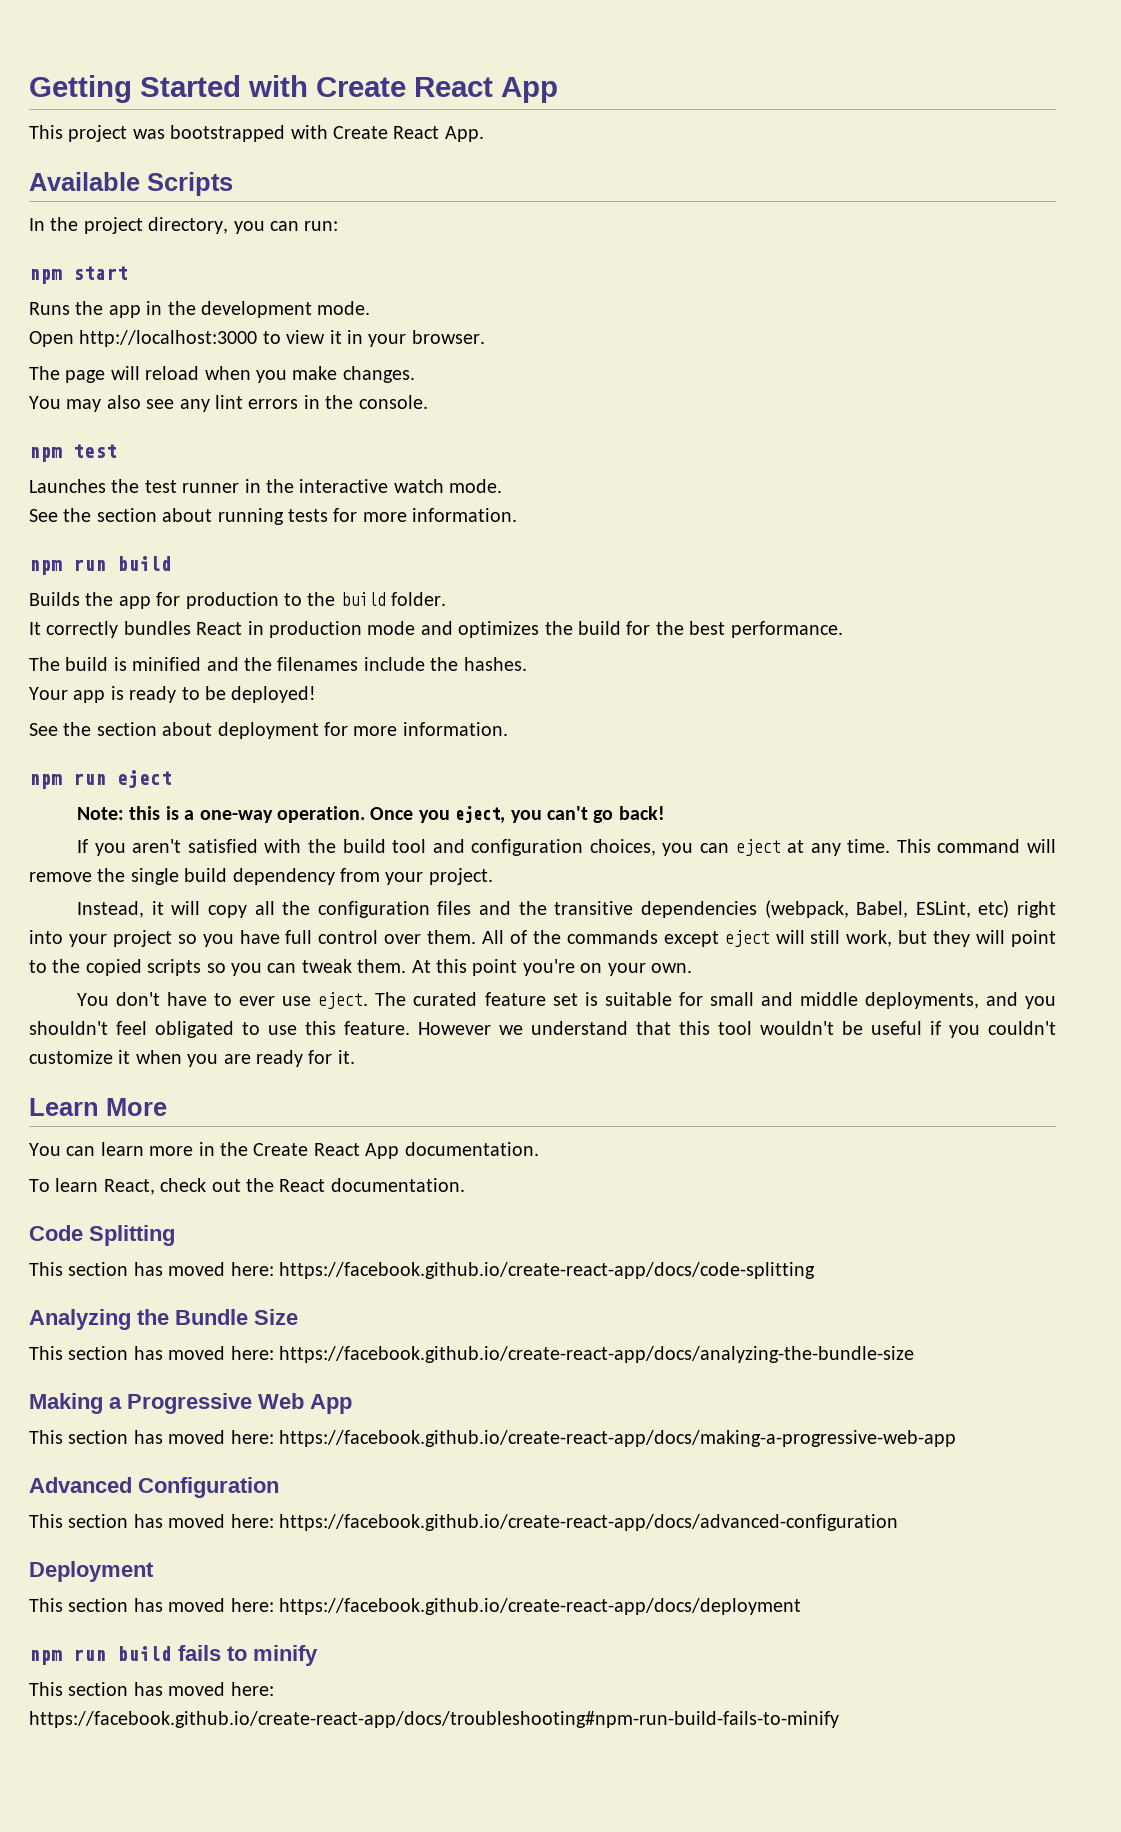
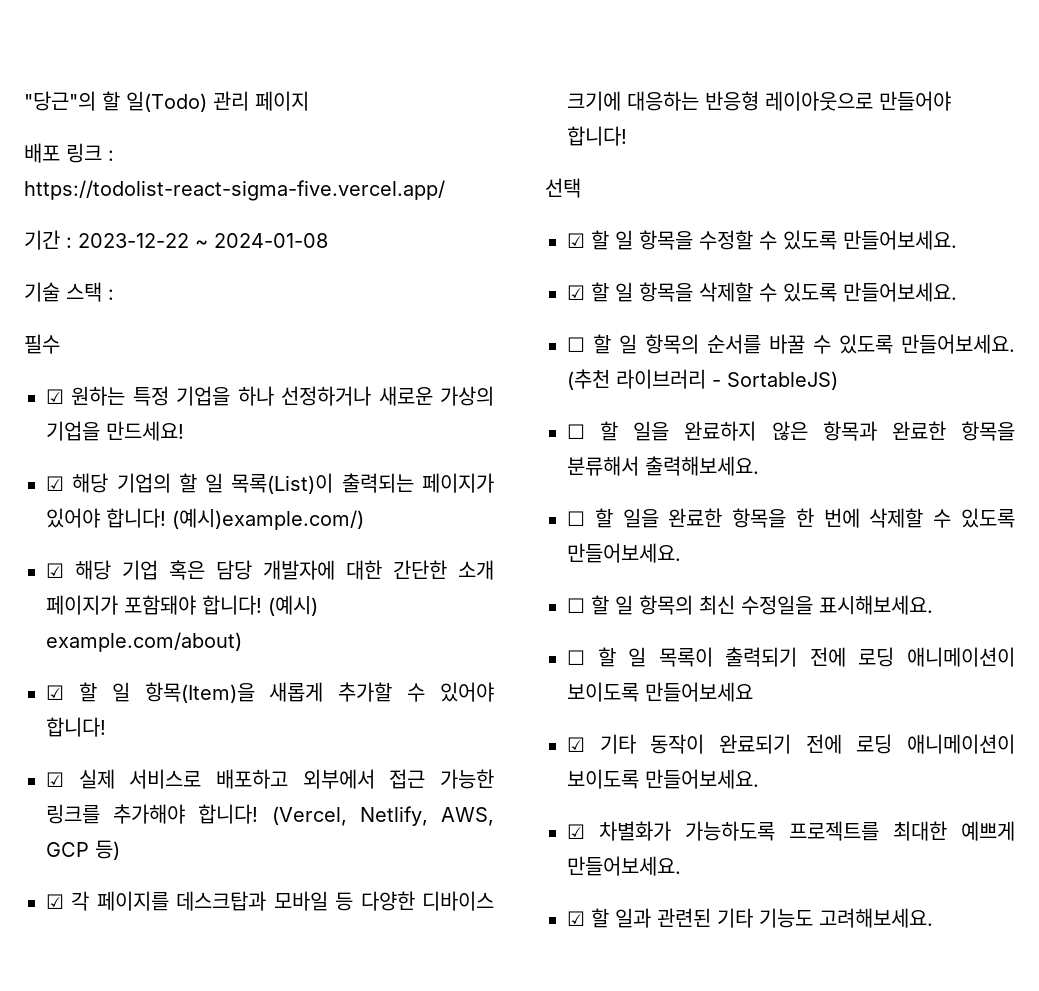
[29,75,558,103] [29,125,484,142] [29,172,233,196] [29,217,339,234] [29,266,128,284] [29,301,371,318] [29,330,485,347] [29,366,415,383] [29,395,428,412] [29,444,117,462] [29,479,503,493] [29,508,518,525] [29,556,172,575] [29,592,447,609] [29,621,843,638] [29,657,527,671] [29,686,317,703] [29,722,508,739] [29,770,172,789] [77,806,665,823] [77,839,1057,856] [29,868,493,885] [77,900,1056,918] [29,930,1056,947] [29,959,692,976] [77,992,1056,1009] [29,1021,1056,1038] [29,1050,355,1067] [29,1098,167,1116] [29,1142,539,1159] [29,1178,465,1195] [29,1225,175,1246] [29,1262,815,1279] [29,1309,298,1330] [29,1346,914,1363] [29,1393,352,1414] [29,1430,956,1447] [29,1477,279,1498] [29,1514,898,1531] [29,1561,154,1582] [29,1598,801,1615] [29,1645,318,1666] [29,1682,274,1696] [29,1711,839,1728] Getting Started with Create React App // This project was bootstrapped with Create React App. // Available Scripts // In the project directory, you can run: // npm start // Runs the app in the development mode. // Open http://localhost:3000 to view it in your browser. // The page will reload when you make changes. // You may also see any lint errors in the console. // npm test // Launches the test runner in the interactive watch mode. // See the section about running tests for more information. // npm run build // Builds the app for production to the build folder. // It correctly bundles React in production mode and optimizes the build for the best performance. // The build is minified and the filenames include the hashes. // Your app is ready to be deployed! // See the section about deployment for more information. // npm run eject // Note: this is a one-way operation. Once you eject, you can't go back! // If you aren't satisfied with the build tool and configuration choices, you can eject at any time. This command will remove the single build dependency from your project. // Instead, it will copy all the configuration files and the transitive dependencies (webpack, Babel, ESLint, etc) right into your project so you have full control over them. All of the commands except eject will still work, but they will point to the copied scripts so you can tweak them. At this point you're on your own. // You don't have to ever use eject. The curated feature set is suitable for small and middle deployments, and you shouldn't feel obligated to use this feature. However we understand that this tool wouldn't be useful if you couldn't customize it when you are ready for it. // Learn More // You can learn more in the Create React App documentation. // To learn React, check out the React documentation. // Code Splitting // This section has moved here: https://facebook.github.io/create-react-app/docs/code-splitting // Analyzing the Bundle Size // This section has moved here: https://facebook.github.io/create-react-app/docs/analyzing-the-bundle-size // Making a Progressive Web App // This section has moved here: https://facebook.github.io/create-react-app/docs/making-a-progressive-web-app // Advanced Configuration // This section has moved here: https://facebook.github.io/create-react-app/docs/advanced-configuration // Deployment // This section has moved here: https://facebook.github.io/create-react-app/docs/deployment // npm run build fails to minify // This section has moved here: https://facebook.github.io/create-react-app/docs/troubleshooting#npm-run-build-fails-to-minify -> [24,91,309,112] [24,143,114,163] [24,180,445,201] [24,230,328,250] [24,282,114,302] [24,334,60,354] [46,386,494,406] [46,421,184,441] [46,473,494,494] [46,508,364,530] [46,560,494,580] [46,595,318,616] [46,632,242,652] [46,682,494,703] [46,717,106,737] [46,769,495,789] [46,804,494,826] [46,840,120,860] [46,891,494,911] [567,91,951,111] [567,126,627,146] [545,178,581,198] [567,230,957,250] [567,282,957,302] [567,334,1015,354] [567,369,838,390] [567,421,1015,441] [567,456,759,476] [567,508,1015,528] [567,543,681,563] [567,595,933,615] [567,647,1015,667] [567,682,753,702] [567,734,1015,754] [567,769,759,789] [567,821,1015,841] [567,856,681,876] [567,908,933,928] "당근"의 할 일(Todo) 관리 페이지 // 배포 링크 : https://todolist-react-sigma-five.vercel.app/ // 기간 : 2023-12-22 ~ 2024-01-08 // 기술 스택 : // 필수 // ☑ 원하는 특정 기업을 하나 선정하거나 새로운 가상의 기업을 만드세요! // ☑ 해당 기업의 할 일 목록(List)이 출력되는 페이지가 있어야 합니다! (예시)example.com/) // ☑ 해당 기업 혹은 담당 개발자에 대한 간단한 소개 페이지가 포함돼야 합니다! (예시) example.com/about) // ☑ 할 일 항목(Item)을 새롭게 추가할 수 있어야 합니다! // ☑ 실제 서비스로 배포하고 외부에서 접근 가능한 링크를 추가해야 합니다! (Vercel, Netlify, AWS, GCP 등) // ☑ 각 페이지를 데스크탑과 모바일 등 다양한 디바이스 크기에 대응하는 반응형 레이아웃으로 만들어야 합니다! // 선택 // ☑ 할 일 항목을 수정할 수 있도록 만들어보세요. // ☑ 할 일 항목을 삭제할 수 있도록 만들어보세요. // ☐ 할 일 항목의 순서를 바꿀 수 있도록 만들어보세요. (추천 라이브러리 - SortableJS) // ☐ 할 일을 완료하지 않은 항목과 완료한 항목을 분류해서 출력해보세요. // ☐ 할 일을 완료한 항목을 한 번에 삭제할 수 있도록 만들어보세요. // ☐ 할 일 항목의 최신 수정일을 표시해보세요. // ☐ 할 일 목록이 출력되기 전에 로딩 애니메이션이 보이도록 만들어보세요 // ☑ 기타 동작이 완료되기 전에 로딩 애니메이션이 보이도록 만들어보세요. // ☑ 차별화가 가능하도록 프로젝트를 최대한 예쁘게 만들어보세요. // ☑ 할 일과 관련된 기타 기능도 고려해보세요.

